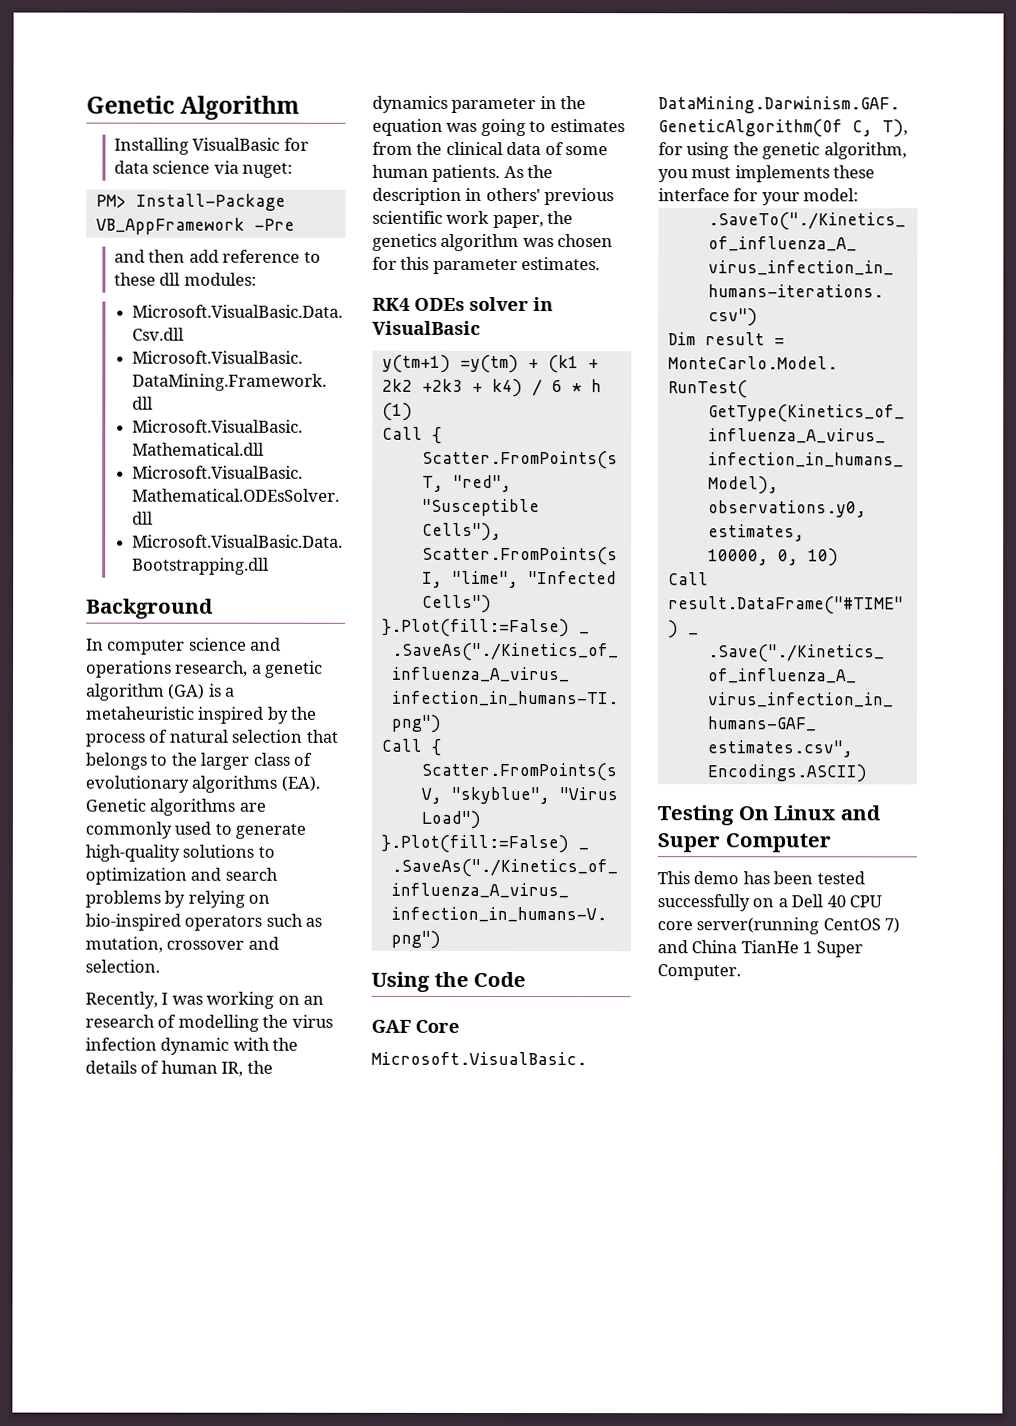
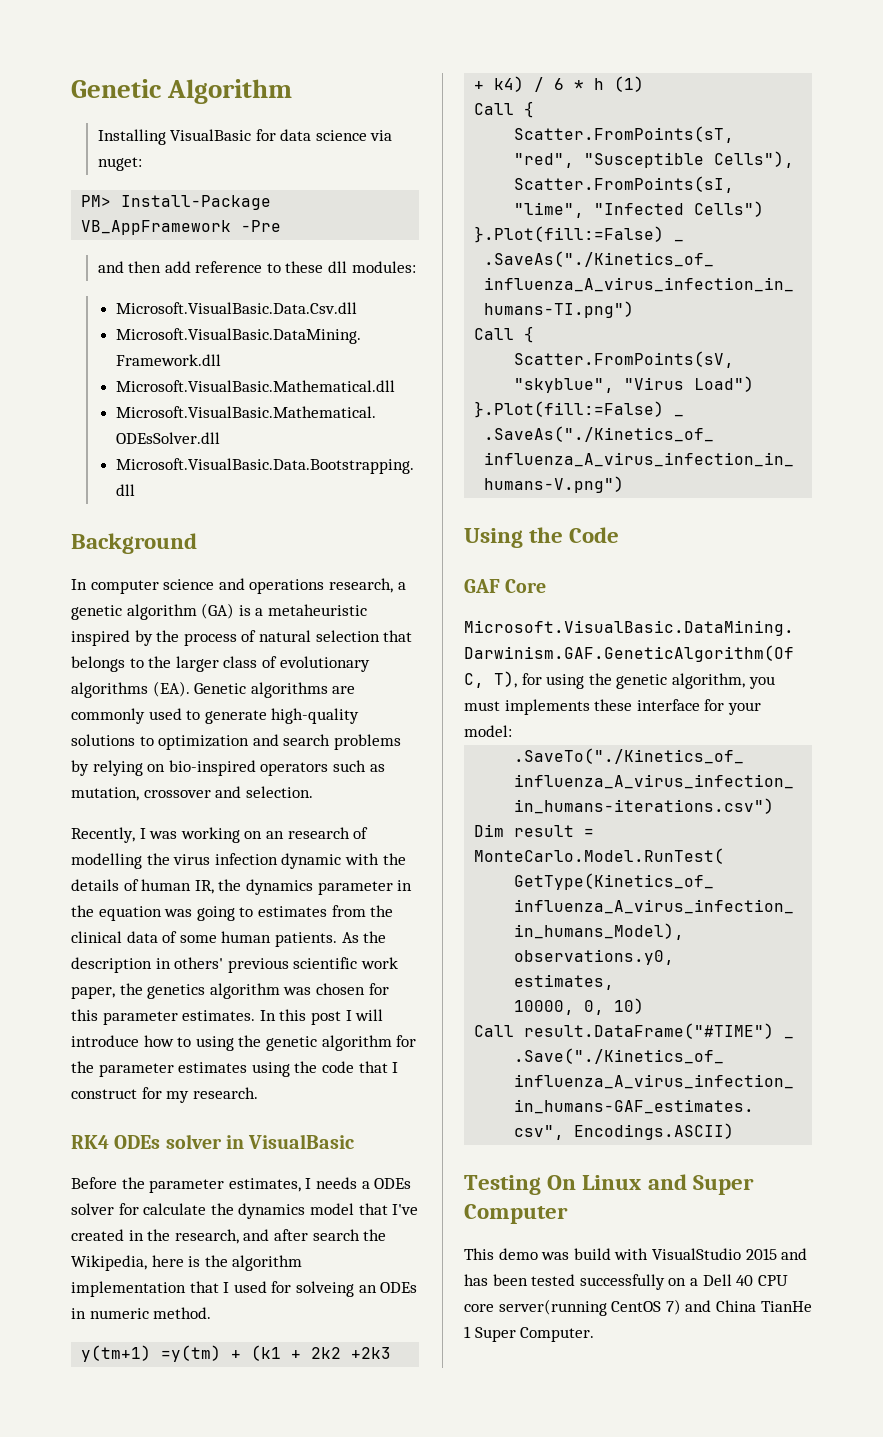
(601, 264) none -> [259,1009,384,1025] [71,1035,417,1051] [71,1061,399,1077] [71,1087,258,1103] In this post I will introduce how to using the genetic algorithm for the parameter estimates using the code that I construct for my research.
(481, 327) none -> [71,1177,412,1193] [71,1203,419,1219] [71,1229,387,1244] [71,1255,303,1271] [71,1281,418,1297] [71,1307,212,1319] // Before the parameter estimates, I needs a ODEs solver for calculate the dynamics model that I've created in the research, and after search the Wikipedia, here is the algorithm implementation that I used for solveing an ODEs in numeric method.
(740, 878) none -> [541,1248,808,1260] was build with VisualStudio 2015 and

